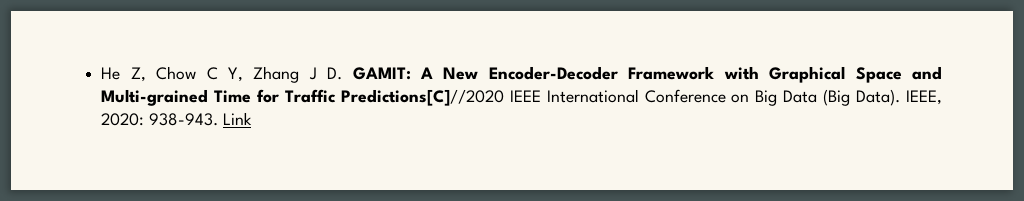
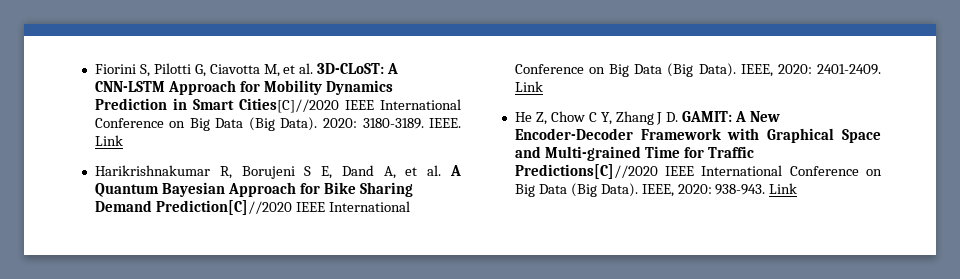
(101, 73) none -> [94,63,399,77] [94,80,393,95] [94,98,461,113] [94,117,462,131] [94,135,123,146] [94,165,462,179] [94,182,413,197] [94,200,410,215] [514,63,881,77] [514,81,543,92] Fiorini S, Pilotti G, Ciavotta M, et al. 3D-CLoST: A CNN-LSTM Approach for Mobility Dynamics Prediction in Smart Cities[C]//2020 IEEE International Conference on Big Data (Big Data). 2020: 3180-3189. IEEE. Link // Harikrishnakumar R, Borujeni S E, Dand A, et al. A Quantum Bayesian Approach for Bike Sharing Demand Prediction[C]//2020 IEEE International Conference on Big Data (Big Data). IEEE, 2020: 2401-2409. Link //

